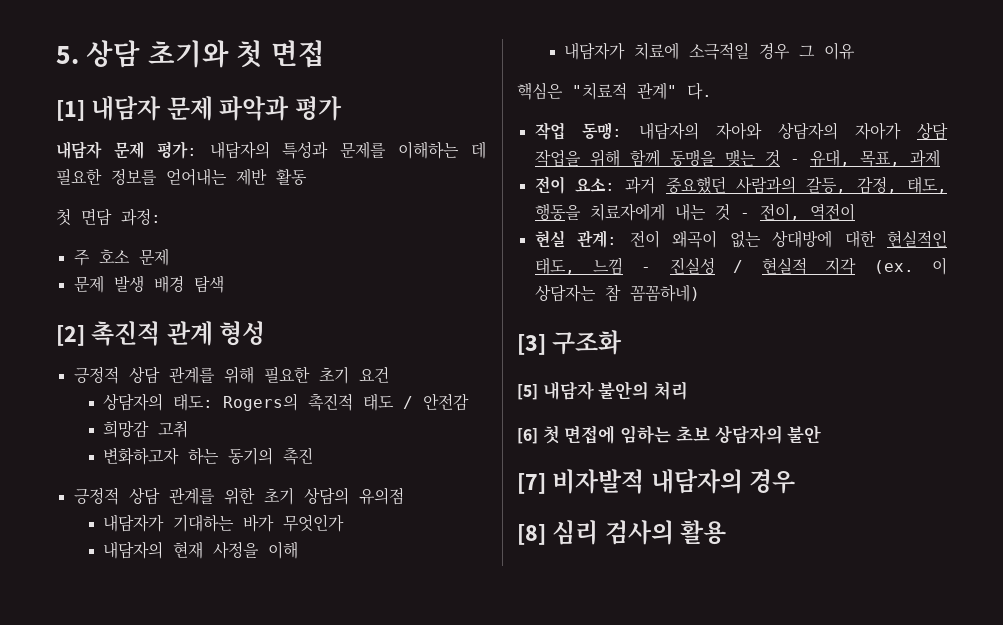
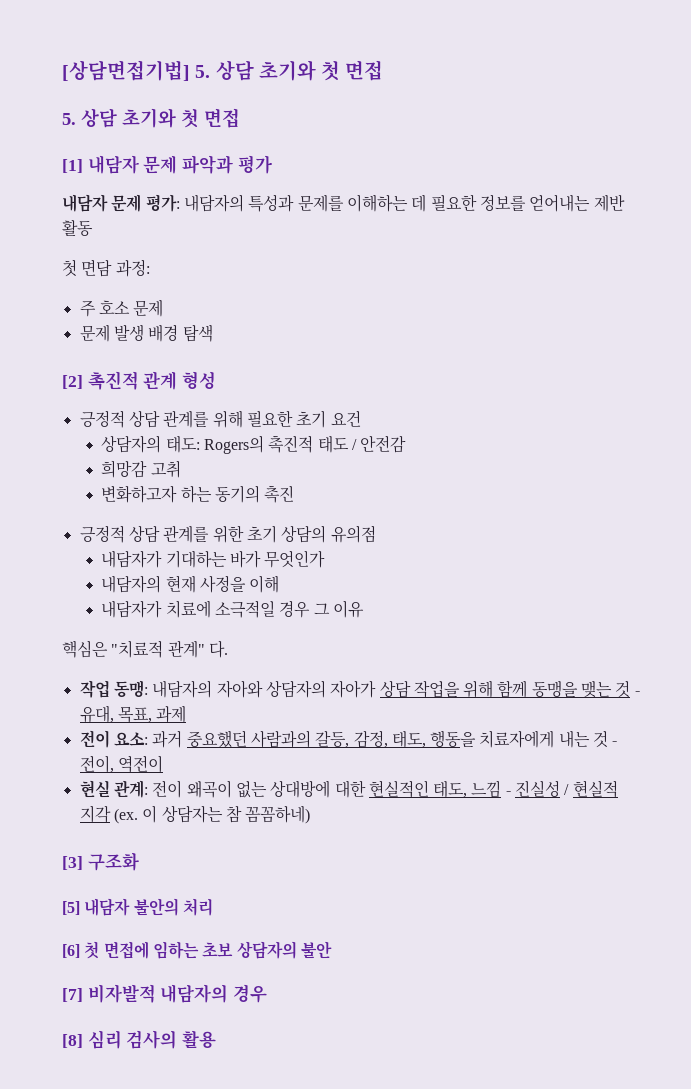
(56, 55) none -> [62,60,384,81] [상담면접기법] 5. 상담 초기와 첫 면접 //

